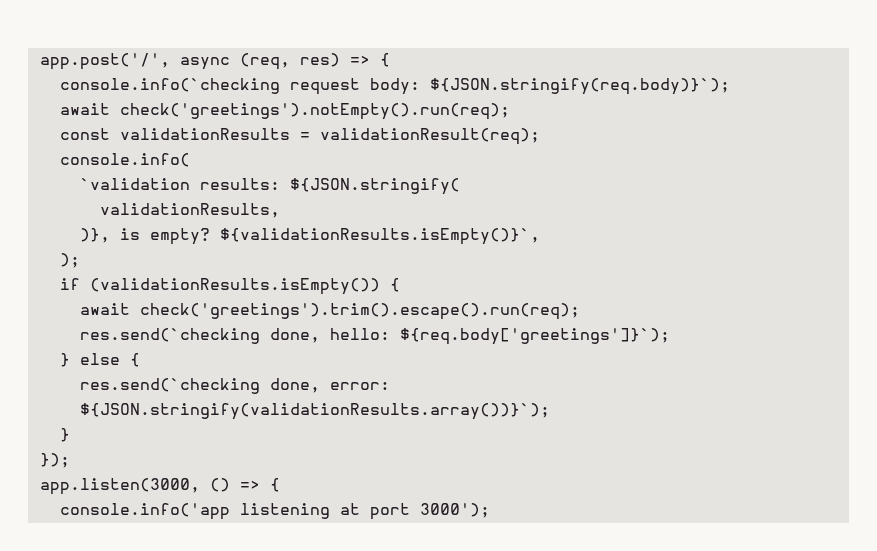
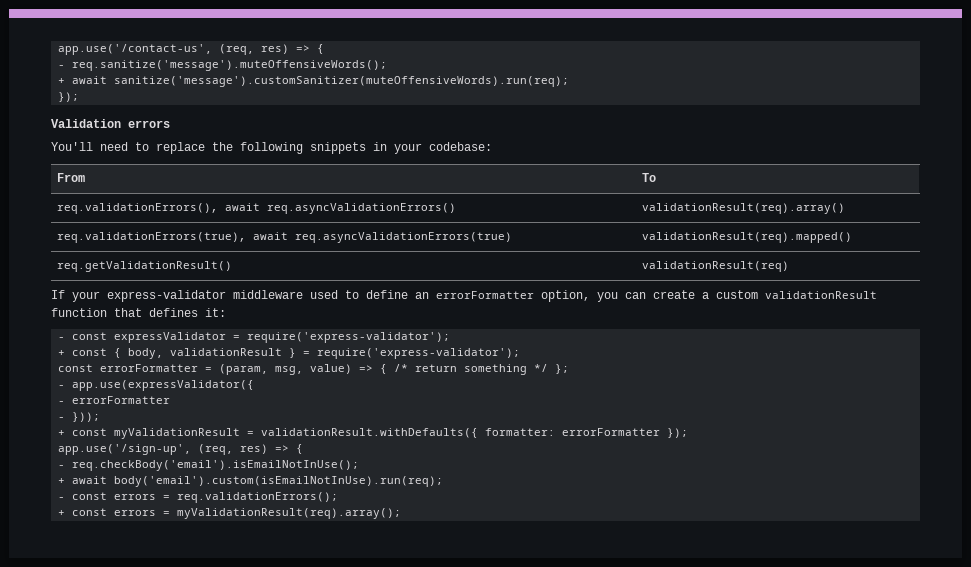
[39,53,390,70] [59,78,730,95] [59,103,510,120] [59,128,540,145] [59,153,190,167] [79,178,460,195] [99,203,280,218] [79,228,540,245] [59,253,80,268] [59,278,400,295] [79,303,580,320] [79,328,670,345] [59,353,140,367] [79,378,390,394] [79,403,550,420] [59,428,70,442] [39,453,70,468] [39,478,280,495] [59,503,490,520] app.post('/', async (req, res) => { // console.info(`checking request body: ${JSON.stringify(req.body)}`); // await check('greetings').notEmpty().run(req); // const validationResults = validationResult(req); // console.info( // `validation results: ${JSON.stringify( // validationResults, // )}, is empty? ${validationResults.isEmpty()}`, // ); // if (validationResults.isEmpty()) { // await check('greetings').trim().escape().run(req); // res.send(`checking done, hello: ${req.body['greetings']}`); // } else { // res.send(`checking done, error: ${JSON.stringify(validationResults.array())}`); // } // }); // app.listen(3000, () => { // console.info('app listening at port 3000'); -> [58,44,325,55] [58,60,388,71] [58,76,570,87] [58,92,80,102] [51,119,170,128] [51,142,492,154] [57,173,86,182] [642,173,657,182] [57,203,457,214] [642,203,846,214] [57,232,513,243] [642,232,853,243] [57,261,233,272] [642,261,790,272] [51,290,877,302] [51,308,226,317] [58,332,451,343] [58,348,521,359] [58,364,570,375] [58,380,255,391] [58,396,171,404] [58,412,101,422] [58,428,689,439] [58,444,304,455] [58,460,360,471] [58,476,444,487] [58,492,339,503] [58,508,402,519] app.use('/contact-us', (req, res) => { // - req.sanitize('message').muteOffensiveWords(); // + await sanitize('message').customSanitizer(muteOffensiveWords).run(req); // }); // Validation errors // You'll need to replace the following snippets in your codebase: // From | To // req.validationErrors(), await req.asyncValidationErrors() | validationResult(req).array() // req.validationErrors(true), await req.asyncValidationErrors(true) | validationResult(req).mapped() // req.getValidationResult() | validationResult(req) // If your express-validator middleware used to define an errorFormatter option, you can create a custom validationResult function that defines it: // - const expressValidator = require('express-validator'); // + const { body, validationResult } = require('express-validator'); // const errorFormatter = (param, msg, value) => { /* return something */ }; // - app.use(expressValidator({ // - errorFormatter // - })); // + const myValidationResult = validationResult.withDefaults({ formatter: errorFormatter }); // app.use('/sign-up', (req, res) => { // - req.checkBody('email').isEmailNotInUse(); // + await body('email').custom(isEmailNotInUse).run(req); // - const errors = req.validationErrors(); // + const errors = myValidationResult(req).array();

